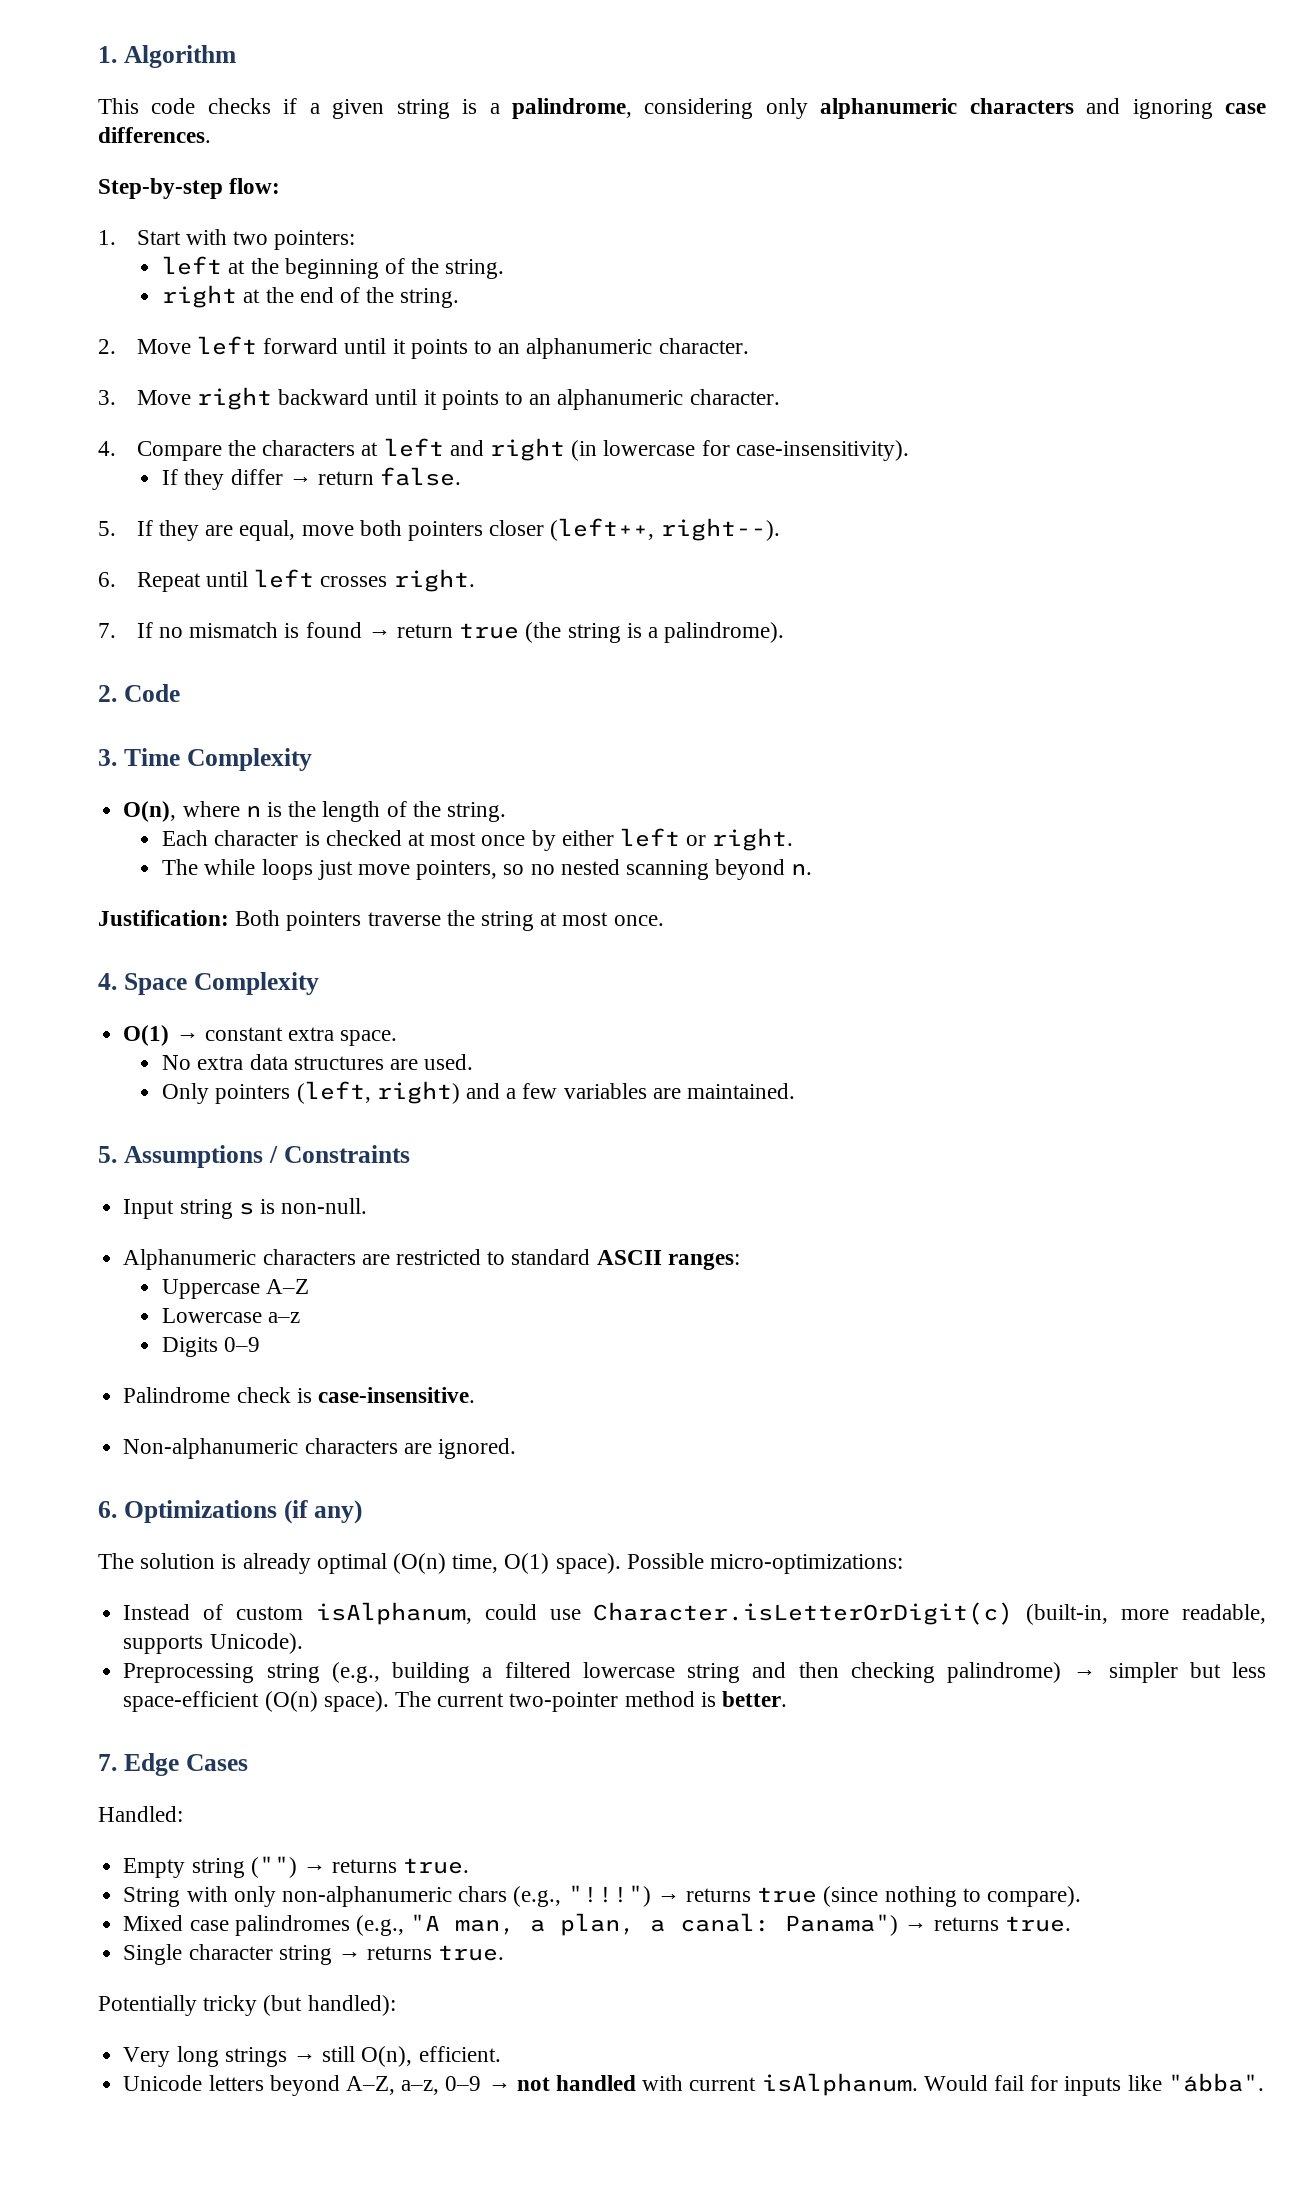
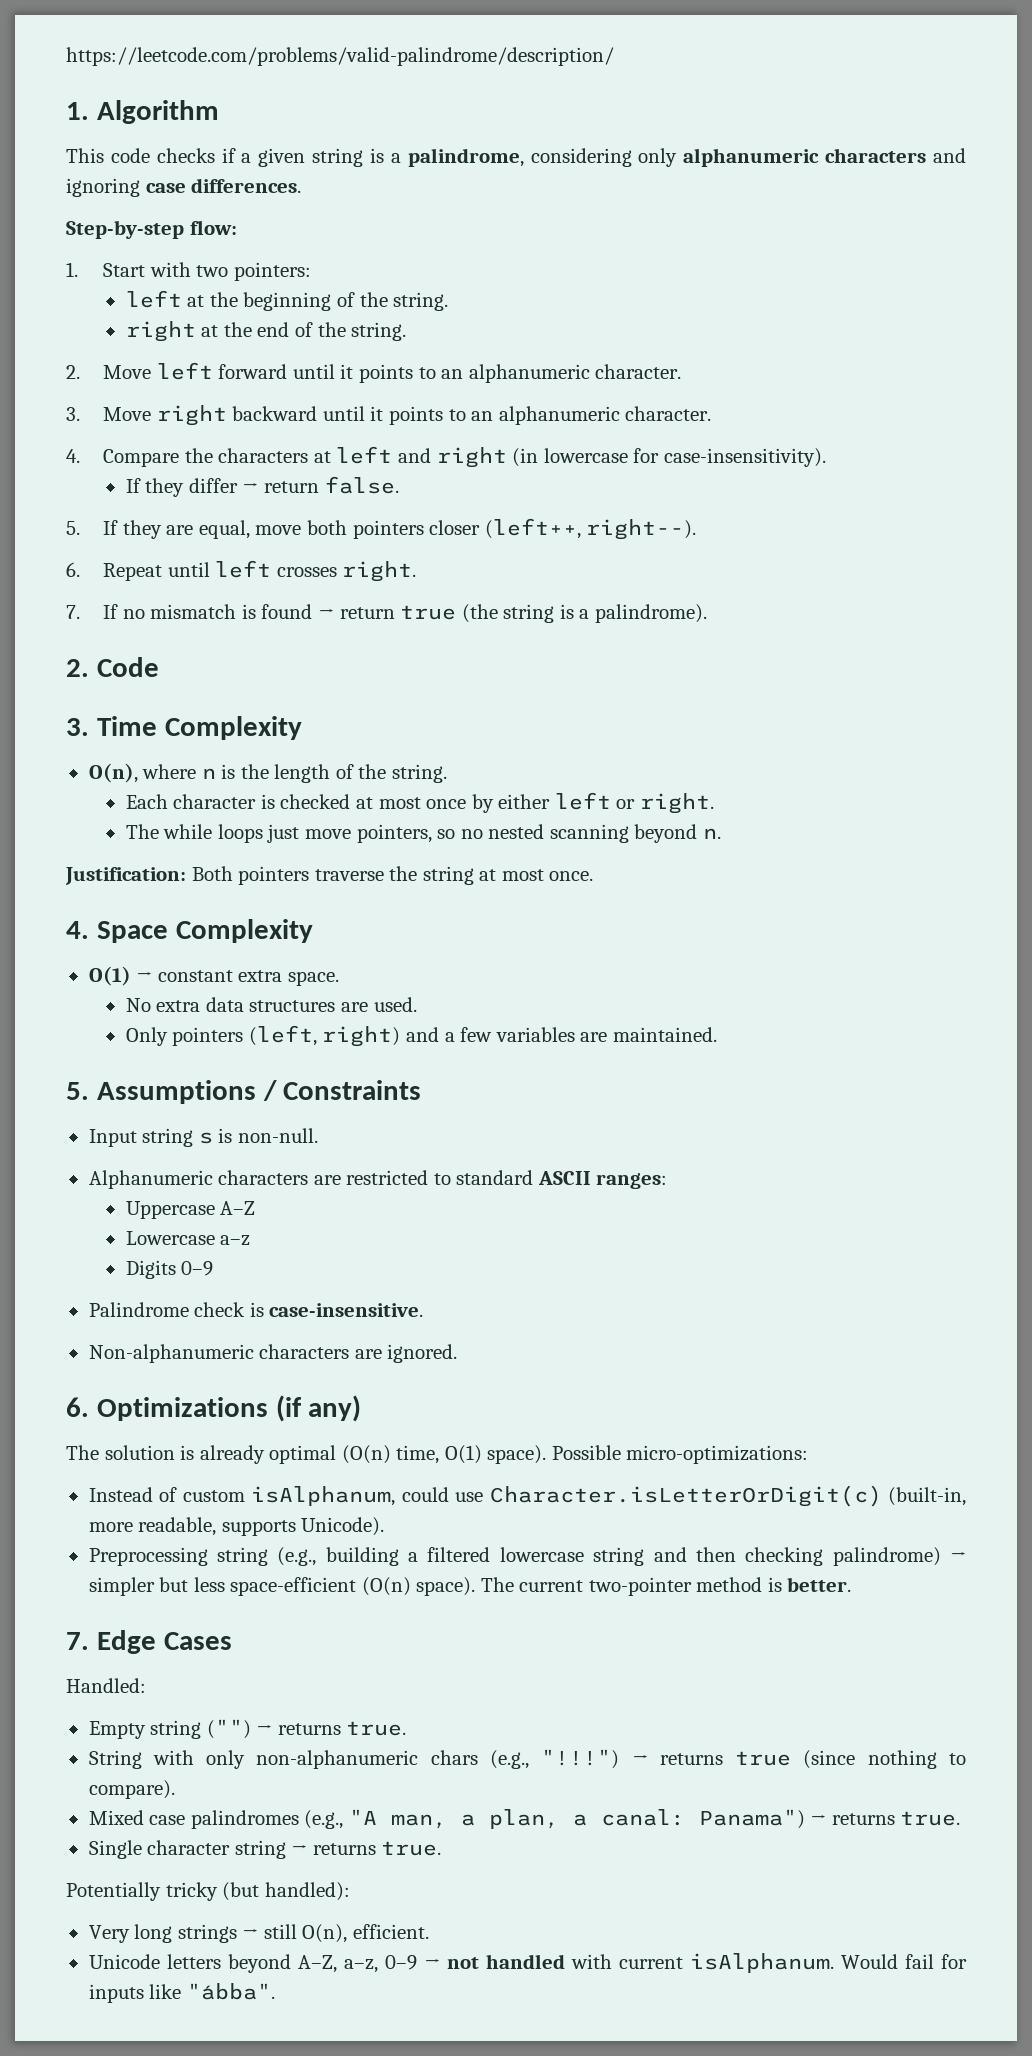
(98, 54) none -> [66,47,614,66] https://leetcode.com/problems/valid-palindrome/description/ //

